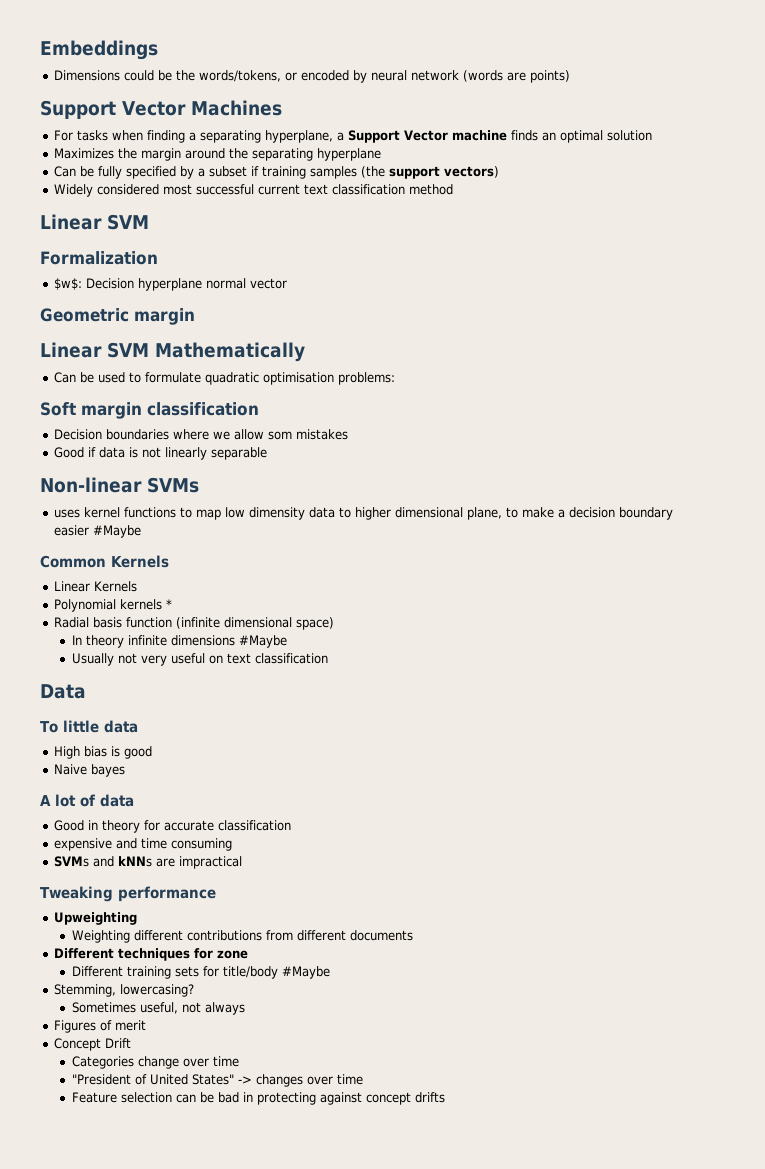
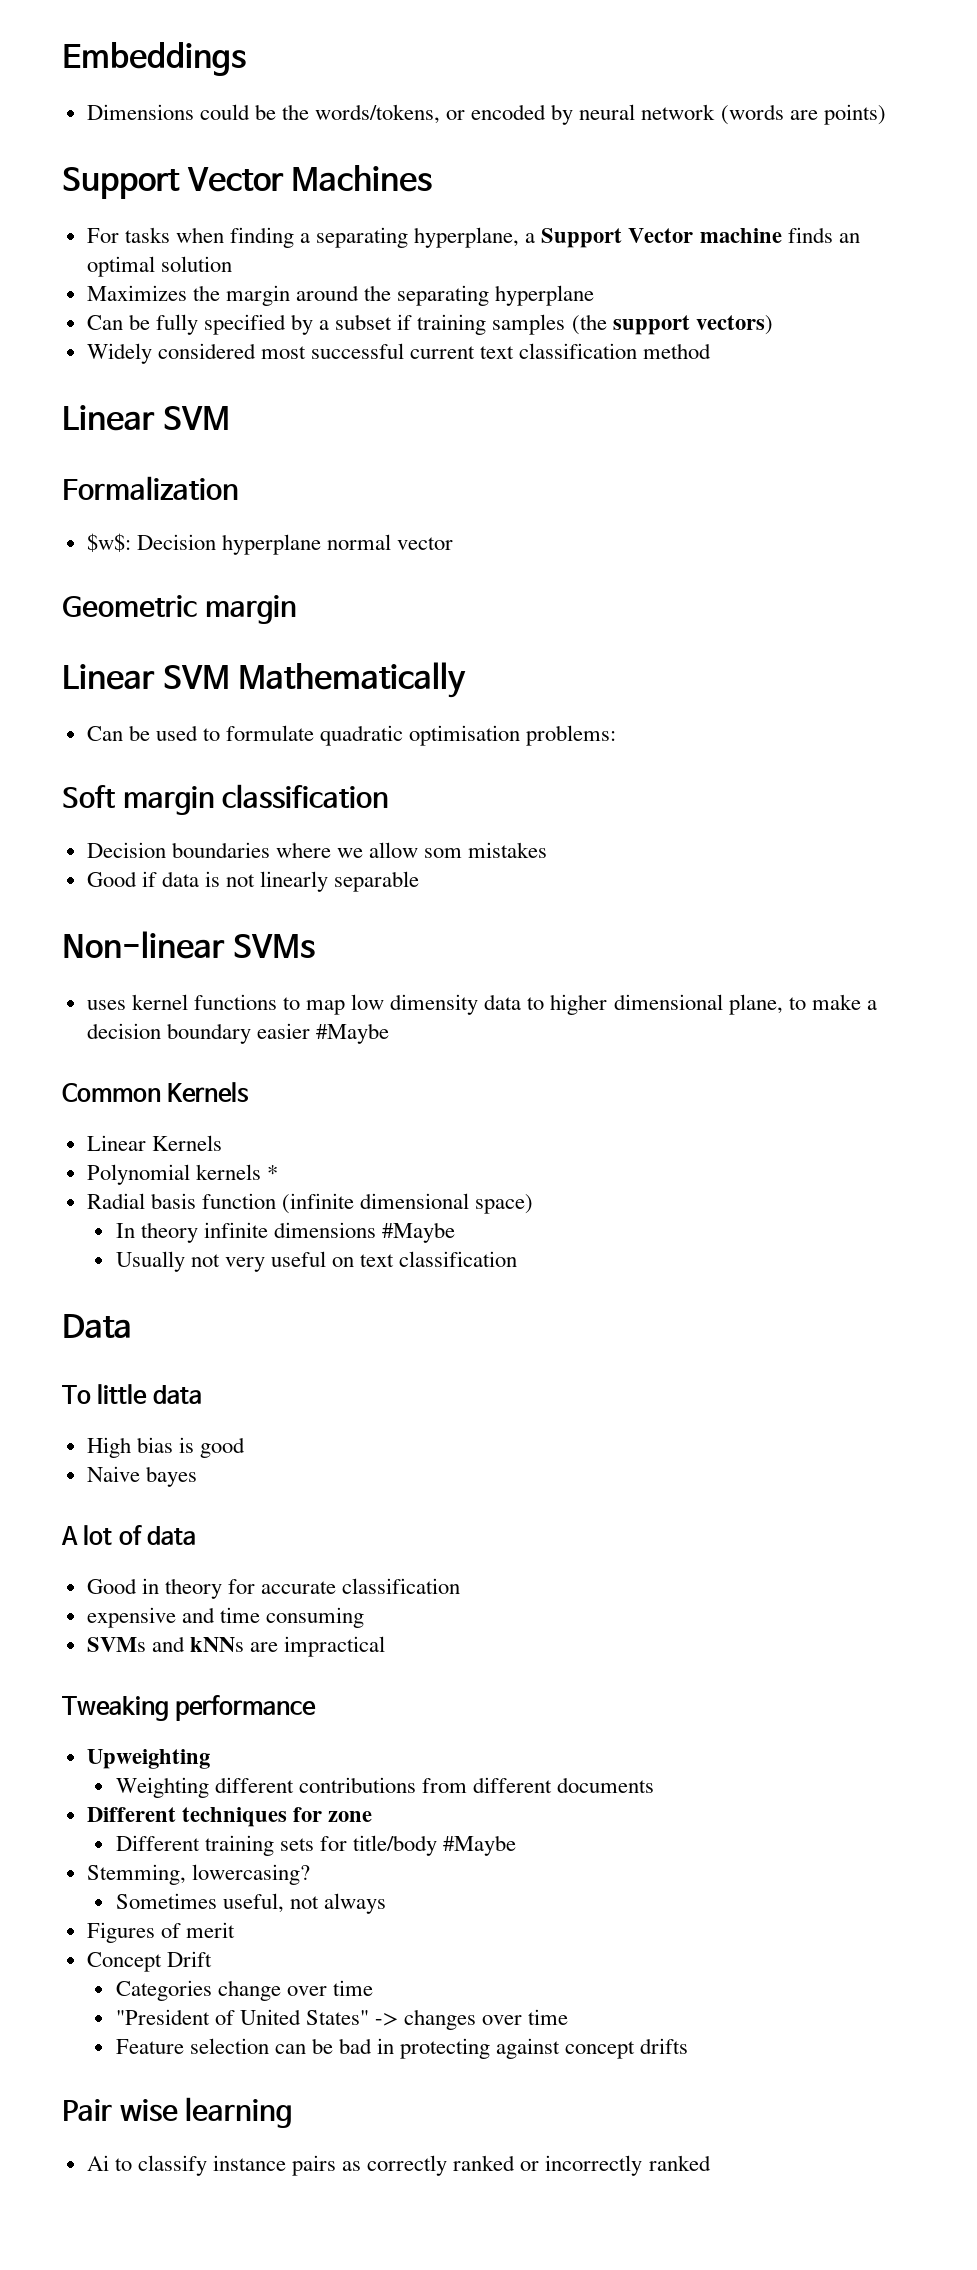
(445, 1097) none -> [62,2097,293,2128] [86,2155,711,2176] // Pair wise learning // Ai to classify instance pairs as correctly ranked or incorrectly ranked

